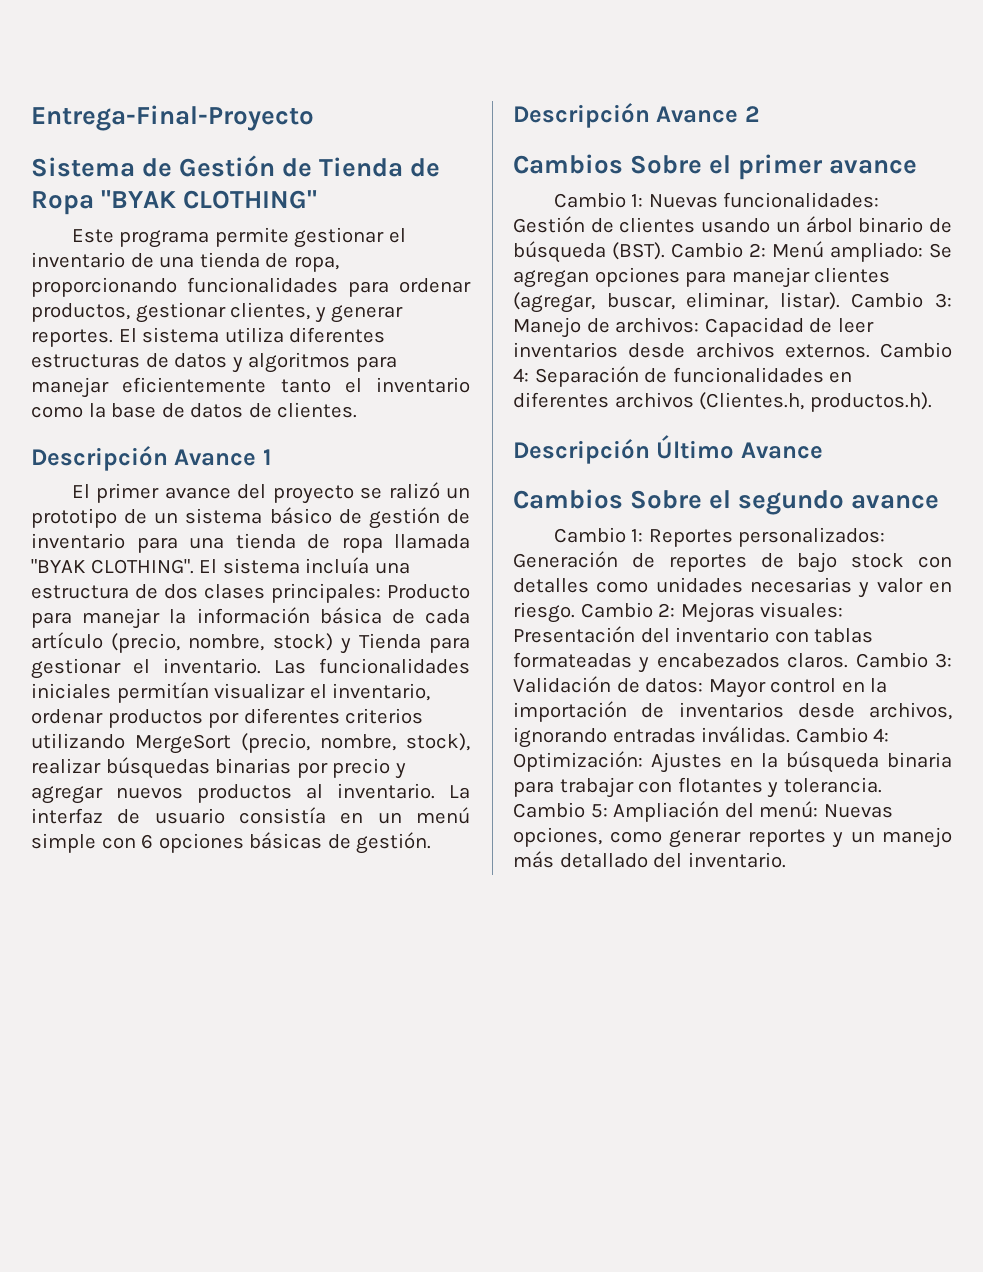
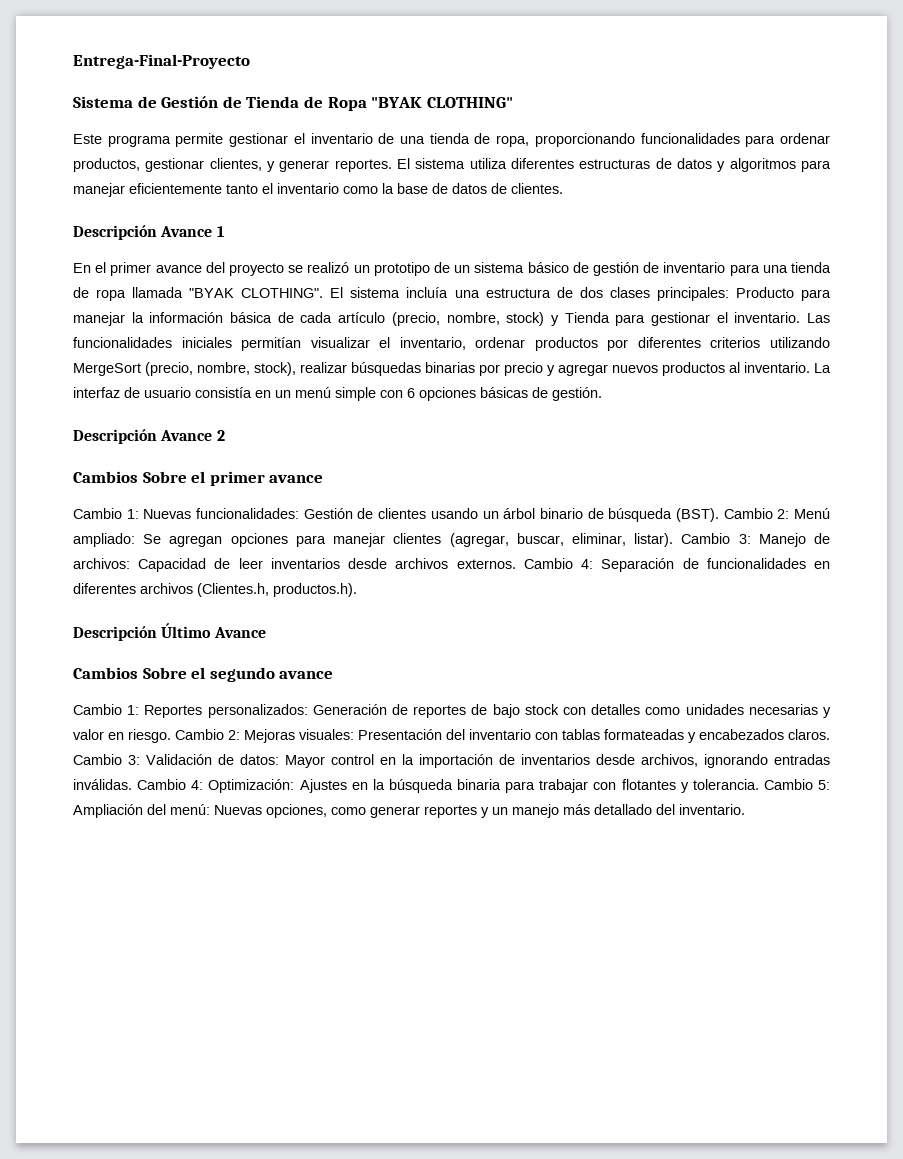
[71,484,90,498] El -> [73,262,107,273] En el
[388,482,440,499] ralizó -> [307,262,350,273] realizó

